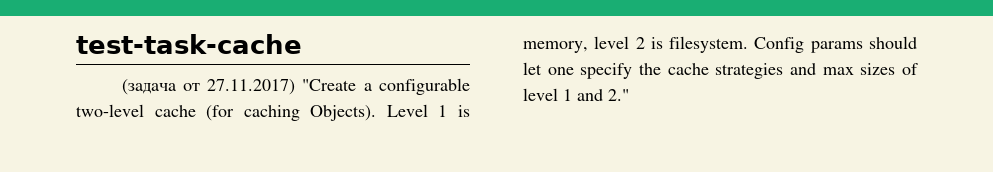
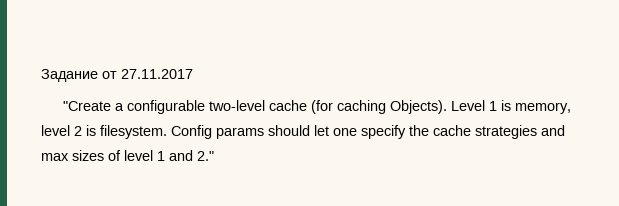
[76,34,302,54] [121,79,296,95] test-task-cache // (задача от 27.11.2017) -> [41,69,193,82] Задание от 27.11.2017 //

